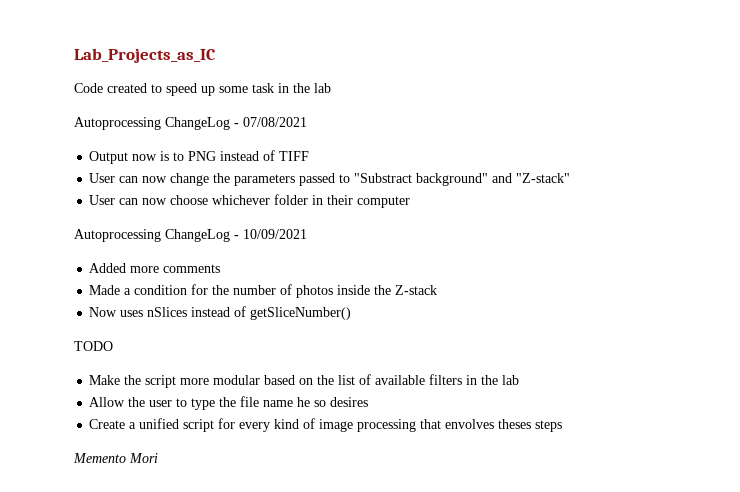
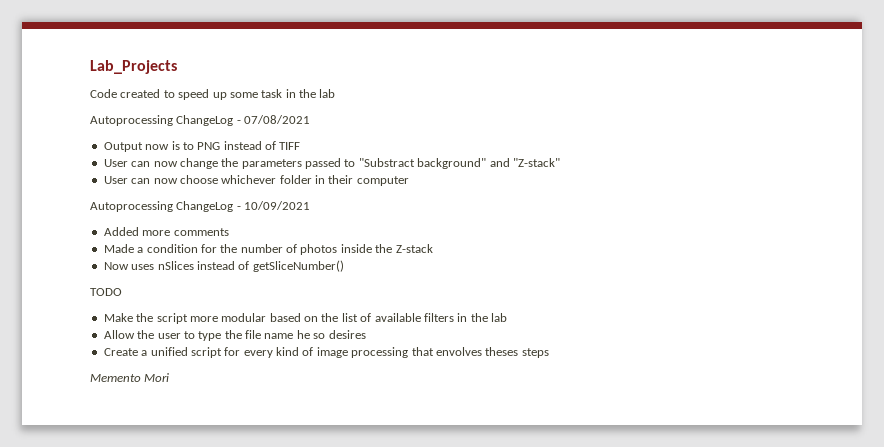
[74,48,216,63] Lab_Projects_as_IC -> [90,60,177,74] Lab_Projects

